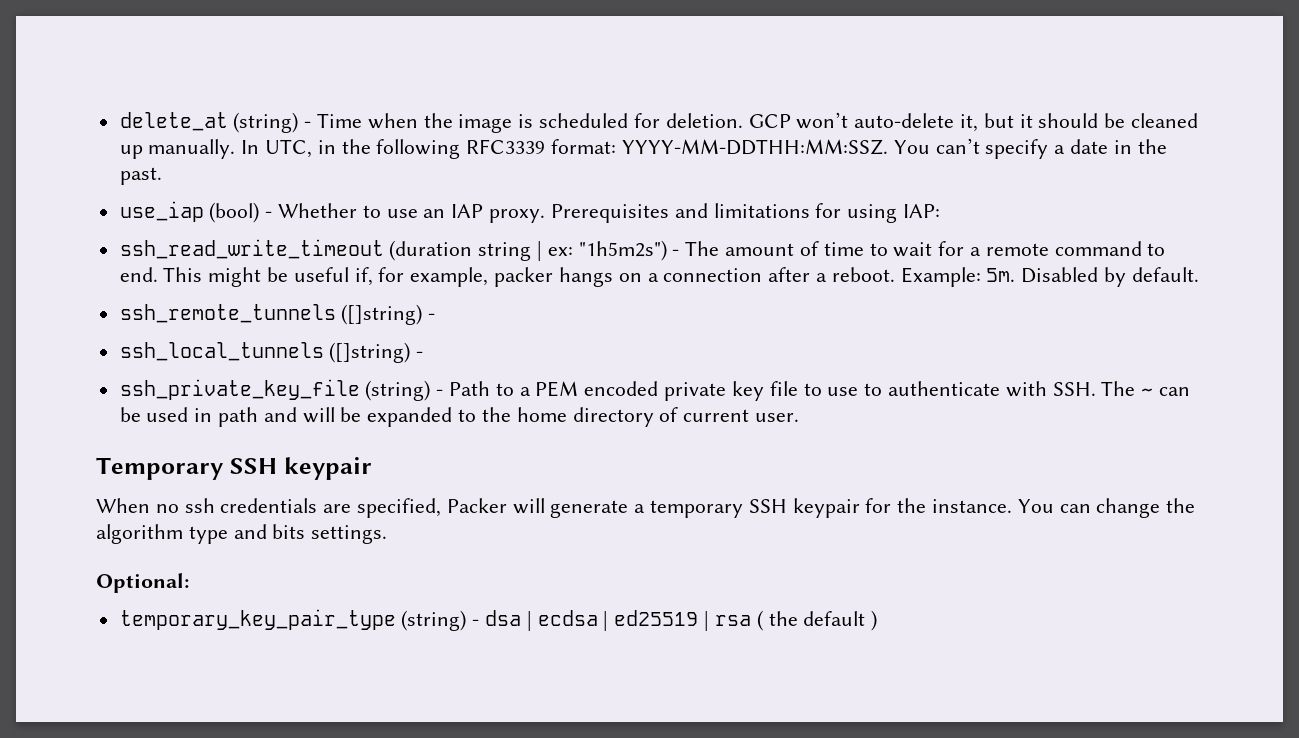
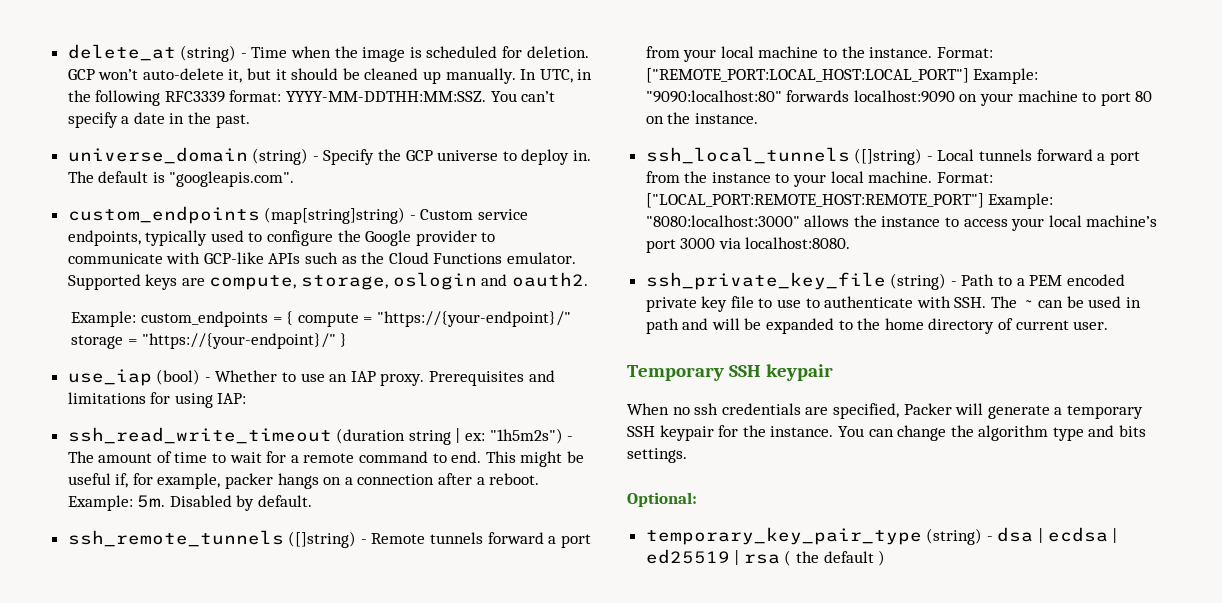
(162, 176) none -> [67,147,592,165] [67,171,295,187] [67,206,529,224] [67,230,496,246] [67,252,577,264] [67,272,588,290] [71,311,571,327] [71,333,348,349] // universe_domain (string) - Specify the GCP universe to deploy in. The default is "googleapis.com". // custom_endpoints (map[string]string) - Custom service endpoints, typically used to configure the Google provider to communicate with GCP-like APIs such as the Cloud Functions emulator. Supported keys are compute, storage, oslogin and oauth2. // Example: custom_endpoints = { compute = "https://{your-endpoint}/" storage = "https://{your-endpoint}/" }
[119,342,424,363] // ssh_local_tunnels ([]string) - -> [371,532,591,548] [645,46,993,62] [645,68,1039,84] [645,90,1153,106] [645,112,758,124] [645,147,1140,165] [645,171,993,187] [645,193,1054,209] [645,215,1158,231] [645,237,851,253] Remote tunnels forward a port from your local machine to the instance. Format: ["REMOTE_PORT:LOCAL_HOST:LOCAL_PORT"] Example: "9090:localhost:80" forwards localhost:9090 on your machine to port 80 on the instance. // ssh_local_tunnels ([]string) - Local tunnels forward a port from the instance to your local machine. Format: ["LOCAL_PORT:REMOTE_HOST:REMOTE_PORT"] Example: "8080:localhost:3000" allows the instance to access your local machine’s port 3000 via localhost:8080.

